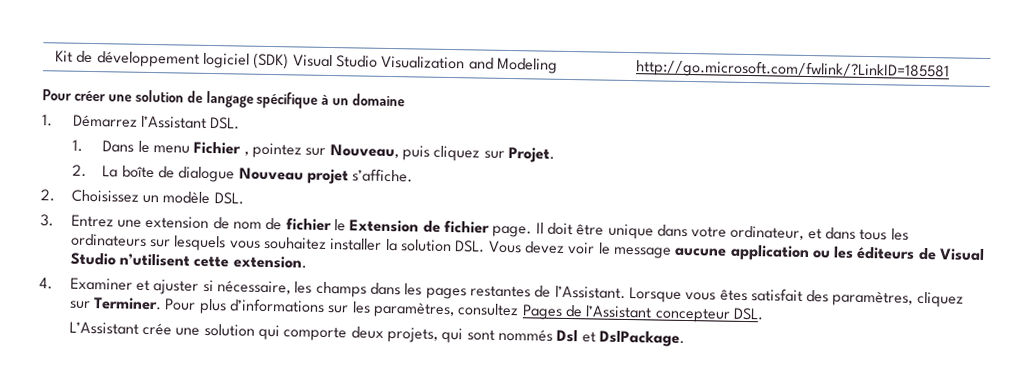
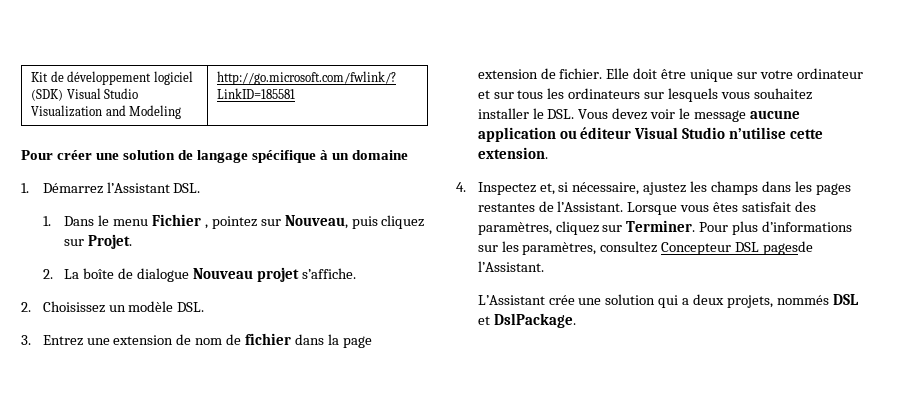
[333,219,857,240] le Extension de fichier page. Il doit être unique dans votre ordinateur, et dans -> [295,334,372,348] [477,68,863,82] [477,90,514,99] dans la page extension de fichier. Elle doit être unique sur votre ordinateur et sur
[385,238,452,253] la solution -> [532,108,544,119] le
[833,246,986,261] [69,252,191,267] les éditeurs de Visual Studio n’utilisent -> [580,127,787,139] éditeur Visual Studio n’utilise
[69,277,200,295] Examiner et ajuster -> [477,182,555,195] Inspectez et,
(291, 287) none -> [643,182,687,195] ajustez
[521,304,764,323] Pages de l’Assistant concepteur DSL. -> [661,241,814,255] [477,261,544,272] Concepteur DSL pagesde l’Assistant.
[283,326,348,342] comporte -> [682,298,690,305] a
[441,327,579,344] qui sont nommés Dsl -> [776,294,859,305] nommés DSL

